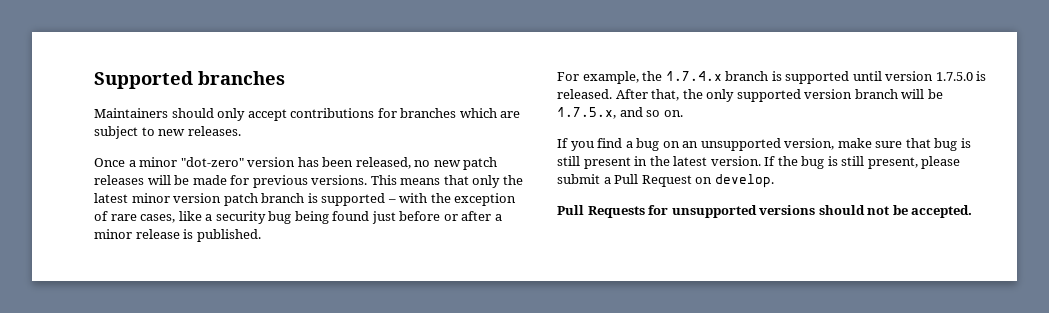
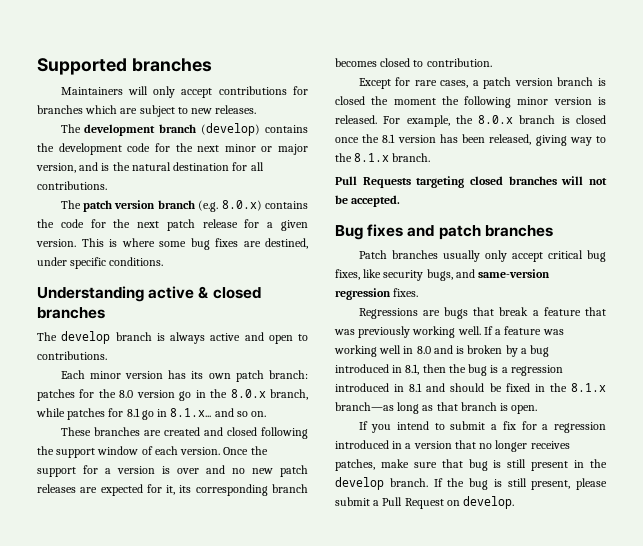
[171,108,214,118] should -> [127,86,148,95] will
[94,157,498,170] [94,175,523,188] [94,193,517,206] [94,211,502,224] [94,229,261,242] [557,71,987,84] [557,89,943,102] [557,107,683,119] [557,138,835,151] Once a minor "dot-zero" version has been released, no new patch releases will be made for previous versions. This means that only the latest minor version patch branch is supported – with the exception of rare cases, like a security bug being found just before or after a minor release is published. // For example, the 1.7.4.x branch is supported until version 1.7.5.0 is released. After that, the only supported version branch will be 1.7.5.x, and so on. // If you find a bug on an unsupported version, -> [60,123,308,136] [37,143,308,155] [36,162,264,173] [37,181,107,190] [60,200,308,212] [37,219,308,231] [36,238,308,250] [37,257,164,269] [37,286,261,302] [37,307,105,319] [37,331,308,344] [37,351,107,360] [60,370,308,382] [37,389,308,401] [36,408,267,420] [60,427,308,439] [37,446,268,458] [37,465,308,477] [37,484,308,496] [335,58,492,67] [358,77,606,89] [335,96,606,108] [335,115,606,127] [335,134,606,146] [335,153,431,162] [335,176,607,188] [335,195,401,207] [335,224,553,240] [358,250,606,262] [335,269,551,281] [335,288,419,300] [358,307,606,319] [334,326,564,338] [334,345,550,357] [335,364,563,376] [335,383,606,392] [335,402,538,414] [358,421,606,433] [335,440,570,452] [335,459,375,471] The development branch (develop) contains the development code for the next minor or major version, and is the natural destination for all contributions. // The patch version branch (e.g. 8.0.x) contains the code for the next patch release for a given version. This is where some bug fixes are destined, under specific conditions. // Understanding active & closed branches // The develop branch is always active and open to contributions. // Each minor version has its own patch branch: patches for the 8.0 version go in the 8.0.x branch, while patches for 8.1 go in 8.1.x... and so on. // These branches are created and closed following the support window of each version. Once the support for a version is over and no new patch releases are expected for it, its corresponding branch becomes closed to contribution. // Except for rare cases, a patch version branch is closed the moment the following minor version is released. For example, the 8.0.x branch is closed once the 8.1 version has been released, giving way to the 8.1.x branch. // Pull Requests targeting closed branches will not be accepted. // Bug fixes and patch branches // Patch branches usually only accept critical bug fixes, like security bugs, and same-version regression fixes. // Regressions are bugs that break a feature that was previously working well. If a feature was working well in 8.0 and is broken by a bug introduced in 8.1, then the bug is a regression introduced in 8.1 and should be fixed in the 8.1.x branch—as long as that branch is open. // If you intend to submit a fix for a regression introduced in a version that no longer receives patches,
[673,156,761,166] latest version. -> [335,477,428,490] develop branch.
[557,205,973,218] // Pull Requests for unsupported versions should not be accepted. -> (515, 502) none

